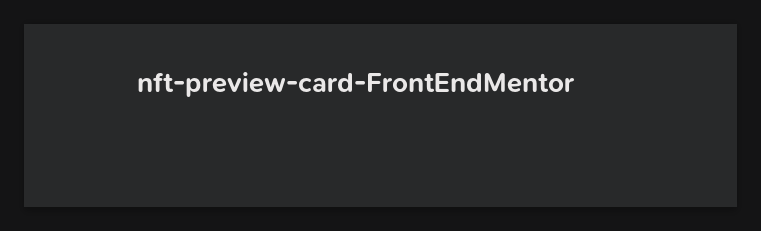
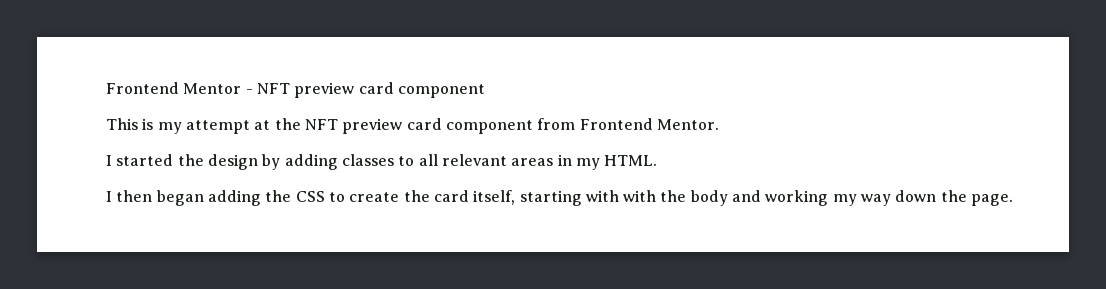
[137,72,575,97] nft-preview-card-FrontEndMentor -> [106,82,485,98] [106,118,719,134] [106,154,658,170] [106,190,1014,206] Frontend Mentor - NFT preview card component // This is my attempt at the NFT preview card component from Frontend Mentor. // I started the design by adding classes to all relevant areas in my HTML. // I then began adding the CSS to create the card itself, starting with with the body and working my way down the page.

